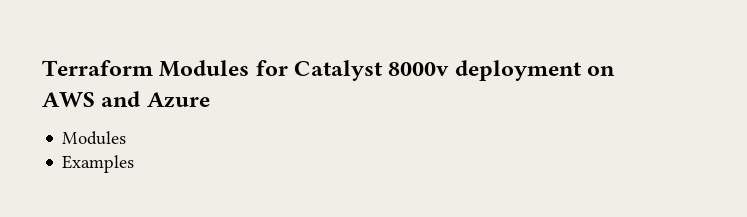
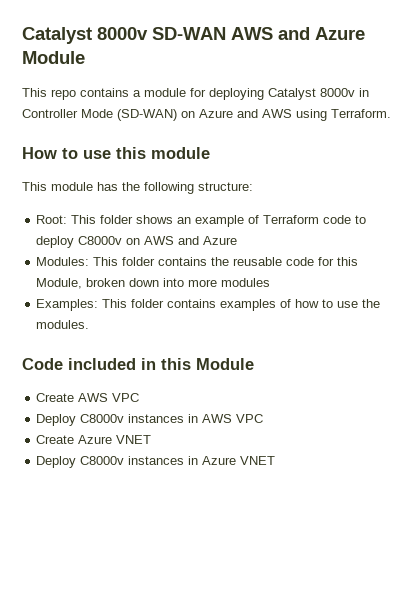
[42,60,616,81] [42,91,210,108] [62,131,127,145] [62,155,135,173] Terraform Modules for Catalyst 8000v deployment on AWS and Azure // Modules // Examples -> [22,27,365,44] [22,51,85,64] [22,88,369,100] [22,109,391,121] [22,147,210,159] [22,182,253,194] [36,215,367,227] [36,236,238,248] [36,257,359,266] [36,278,271,289] [36,299,381,311] [36,320,90,329] [22,358,254,370] [36,393,140,402] [36,414,264,426] [36,435,152,444] [36,456,276,468] Catalyst 8000v SD-WAN AWS and Azure Module // This repo contains a module for deploying Catalyst 8000v in Controller Mode (SD-WAN) on Azure and AWS using Terraform. // How to use this module // This module has the following structure: // Root: This folder shows an example of Terraform code to deploy C8000v on AWS and Azure // Modules: This folder contains the reusable code for this Module, broken down into more modules // Examples: This folder contains examples of how to use the modules. // Code included in this Module // Create AWS VPC // Deploy C8000v instances in AWS VPC // Create Azure VNET // Deploy C8000v instances in Azure VNET

